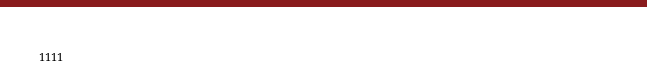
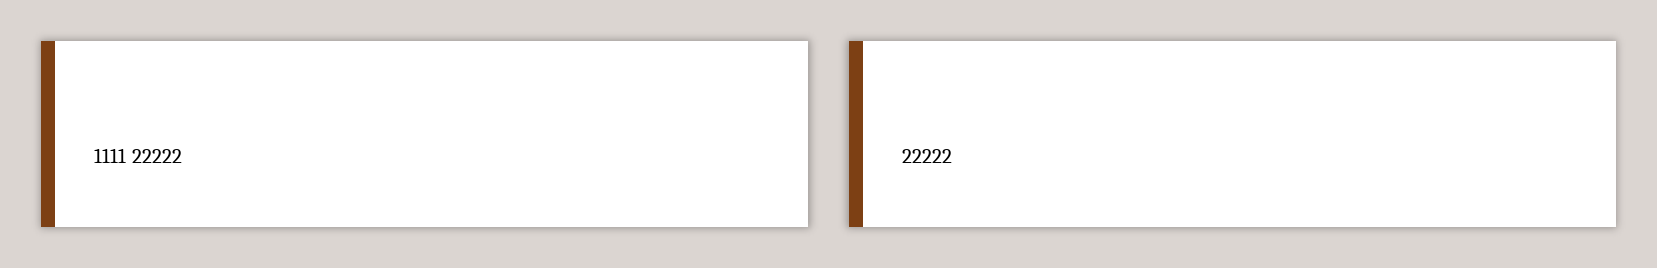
(63, 57) none -> [131,149,182,163] [902,149,952,163] 22222 // 22222

